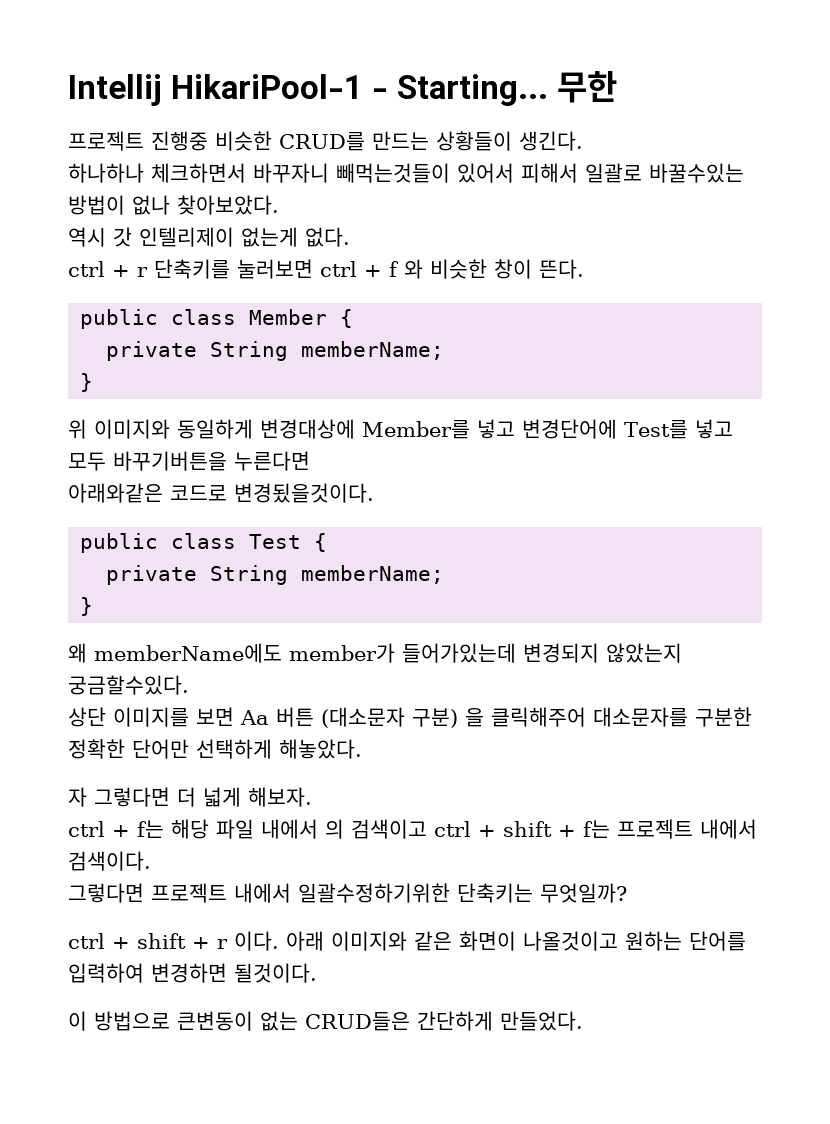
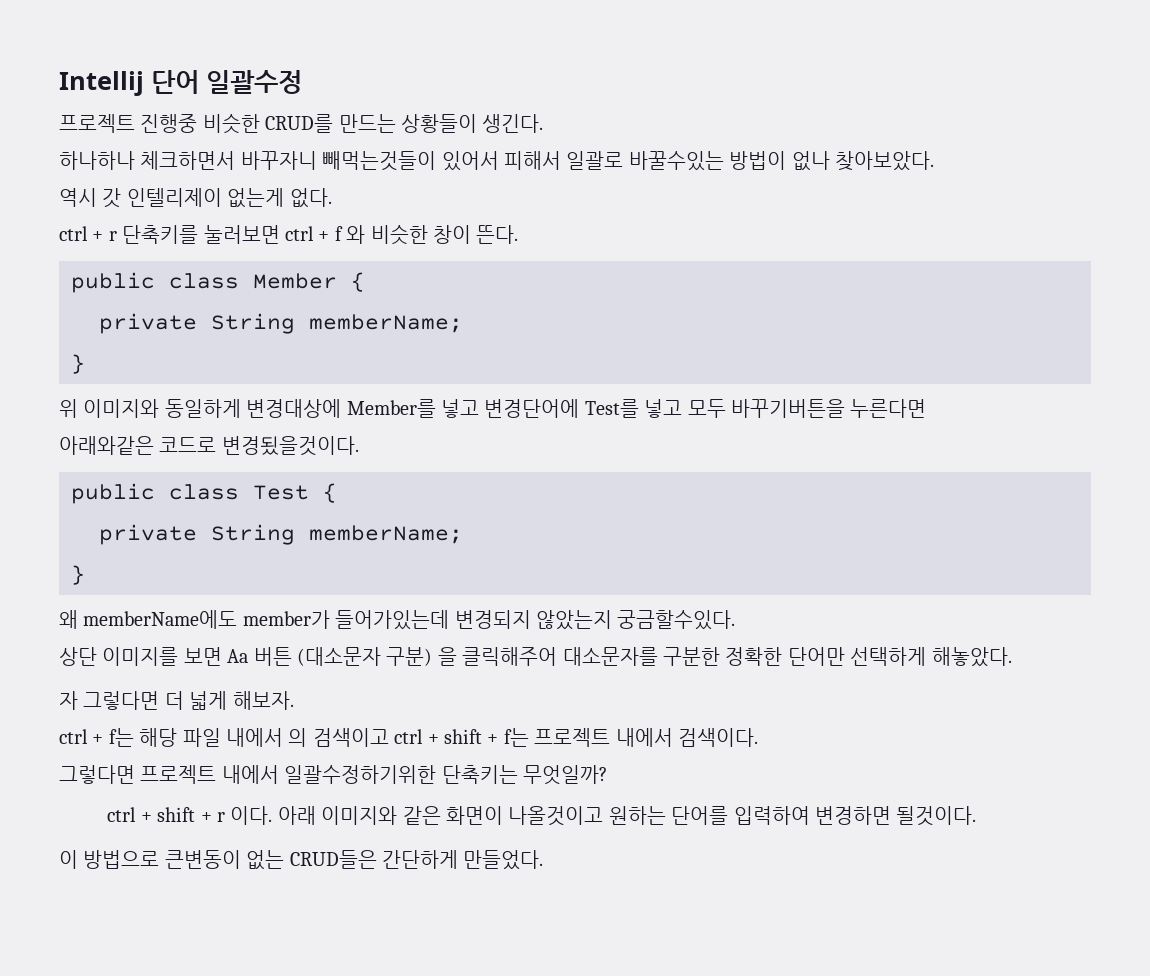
[170,71,617,106] HikariPool-1 - Starting... 무한 -> [151,70,302,94] 단어 일괄수정

